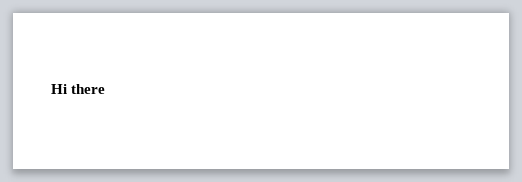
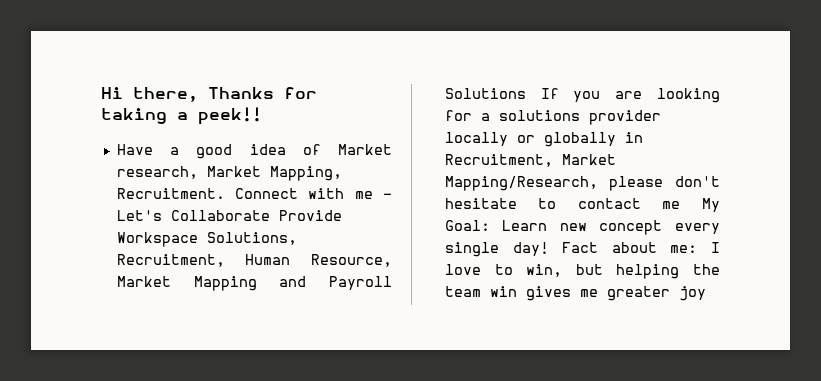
[71,84,106,94] there -> [133,87,317,102] [101,107,262,125] [116,144,392,159] [116,166,342,181] [116,188,392,199] [116,210,342,221] [116,232,297,247] [116,254,392,267] [116,276,392,291] [444,88,720,103] [444,110,661,125] [444,132,643,147] [444,154,616,167] [444,176,720,191] [444,198,720,212] [444,220,720,235] [444,242,720,257] [444,264,720,279] [444,286,706,301] there, Thanks for taking a peek!! // Have a good idea of Market research, Market Mapping, Recruitment. Connect with me - Let's Collaborate Provide Workspace Solutions, Recruitment, Human Resource, Market Mapping and Payroll Solutions If you are looking for a solutions provider locally or globally in Recruitment, Market Mapping/Research, please don't hesitate to contact me My Goal: Learn new concept every single day! Fact about me: I love to win, but helping the team win gives me greater joy

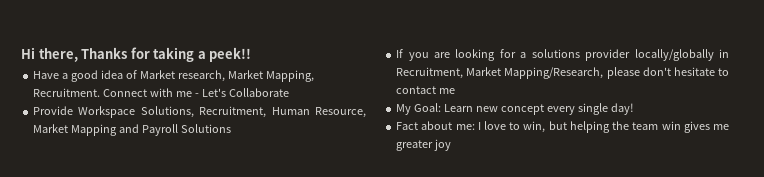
(270, 215) none -> (289, 92) //
(526, 93) none -> (231, 128) //
[444,132,616,147] locally or globally -> [634,49,714,61] locally/globally
(681, 205) none -> (456, 91) //
(549, 249) none -> (634, 109) //

